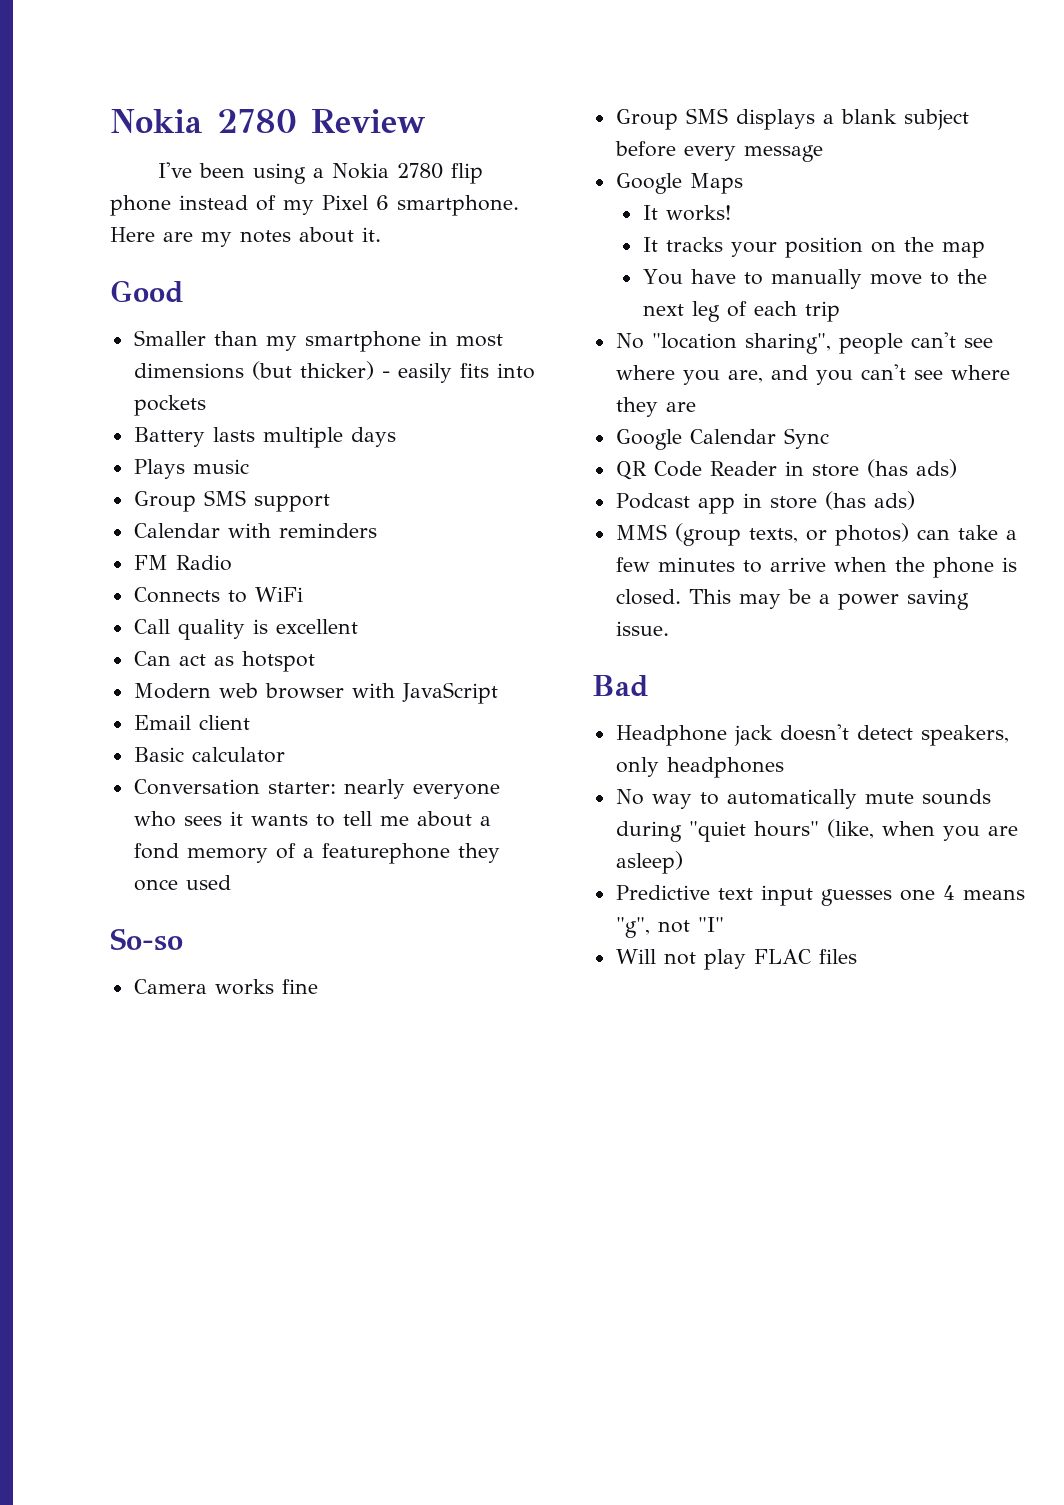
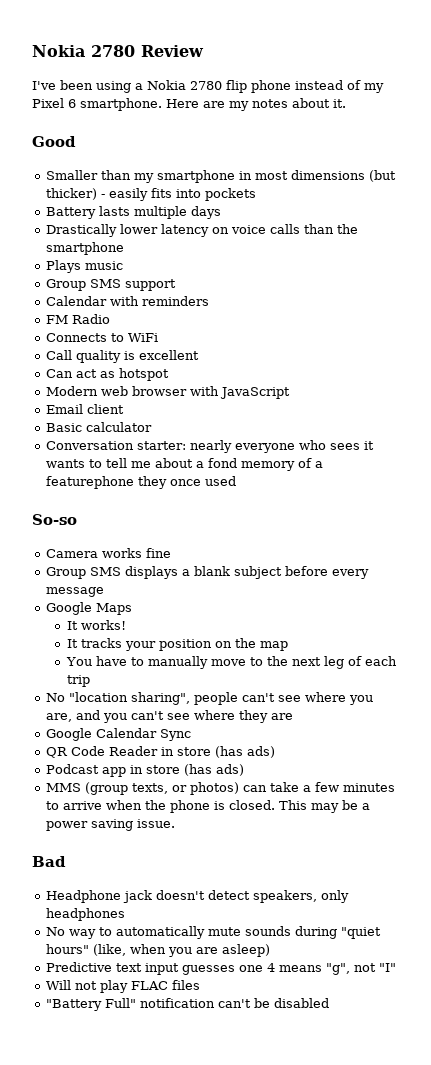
(396, 437) none -> [46,224,359,237] [46,242,125,255] // Drastically lower latency on voice calls than the smartphone
(857, 956) none -> [46,998,330,1011] // "Battery Full" notification can't be disabled

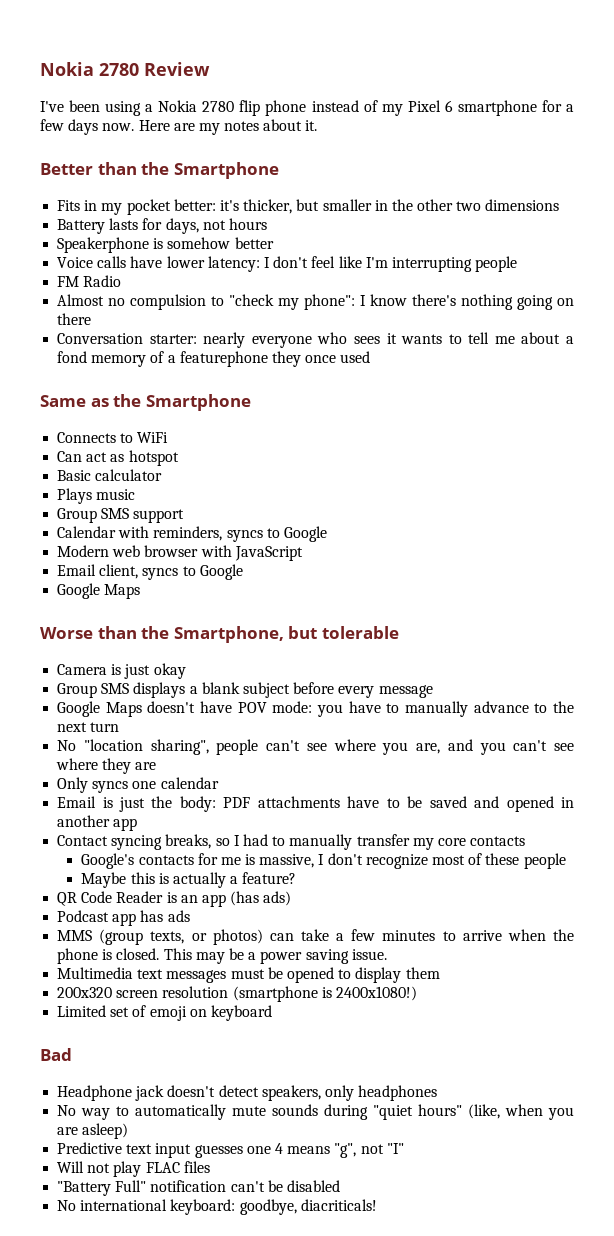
[80,98,162,111] smartphone. -> [457,100,574,116] [40,119,135,135] smartphone for a few days now.
[32,136,76,147] [46,170,397,183] [46,188,257,201] [46,206,222,219] [46,224,359,237] [46,242,125,255] [46,260,124,273] [46,279,177,291] [46,296,210,306] [46,314,111,324] [46,333,159,342] [46,350,200,363] [46,368,170,381] [46,386,291,399] [46,404,125,414] [46,422,153,432] Good // Smaller than my smartphone in most dimensions (but thicker) - easily fits into pockets // Battery lasts multiple days // Drastically lower latency on voice calls than the smartphone // Plays music // Group SMS support // Calendar with reminders // FM Radio // Connects to WiFi // Call quality is excellent // Can act as hotspot // Modern web browser with JavaScript // Email client // Basic calculator -> [40,162,279,179] [57,199,560,215] [57,218,267,234] [57,237,274,253] [57,256,518,272] [57,275,122,287] [57,294,574,310] [57,313,92,325] Better than the Smartphone // Fits in my pocket better: it's thicker, but smaller in the other two dimensions // Battery lasts for days, not hours // Speakerphone is somehow better // Voice calls have lower latency: I don't feel like I'm interrupting people // FM Radio // Almost no compulsion to "check my phone": I know there's nothing going on there
[32,514,77,525] [46,548,172,558] So-so // Camera works fine -> [40,394,251,411] [57,432,169,443] [57,450,179,466] [57,469,163,481] [57,488,136,504] [57,508,185,523] [57,526,327,542] [57,545,303,561] [57,564,243,580] [57,583,141,599] [40,626,399,643] [57,663,186,679] Same as the Smartphone // Connects to WiFi // Can act as hotspot // Basic calculator // Plays music // Group SMS support // Calendar with reminders, syncs to Google // Modern web browser with JavaScript // Email client, syncs to Google // Google Maps // Worse than the Smartphone, but tolerable // Camera is just okay
[66,620,126,630] [66,638,288,651] [65,657,92,666] // It works! // It tracks your position on the map // You -> [147,701,344,717] doesn't have POV mode: you
[210,659,246,666] move -> [473,701,529,713] advance
[323,656,397,669] [66,675,90,687] leg of each trip -> [90,722,120,732] turn
[46,728,192,741] Google Calendar Sync -> [57,777,219,793] [57,796,574,812] [57,815,138,831] [57,834,526,850] [81,853,566,869] [81,872,297,888] Only syncs one calendar // Email is just the body: PDF attachments have to be saved and opened in another app // Contact syncing breaks, so I had to manually transfer my core contacts // Google's contacts for me is massive, I don't recognize most of these people // Maybe this is actually a feature?
[161,747,212,756] in store -> [166,892,226,907] is an app
[130,764,245,776] in store (has ads) -> [140,910,190,922] has ads
(176, 823) none -> [57,967,440,983] [57,986,417,1002] [57,1005,272,1021] // Multimedia text messages must be opened to display them // 200x320 screen resolution (smartphone is 2400x1080!) // Limited set of emoji on keyboard
(330, 1003) none -> [57,1199,377,1215] // No international keyboard: goodbye, diacriticals!

